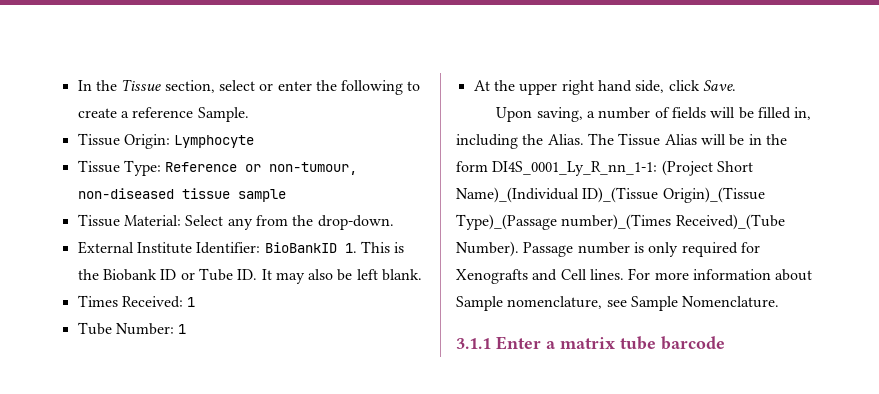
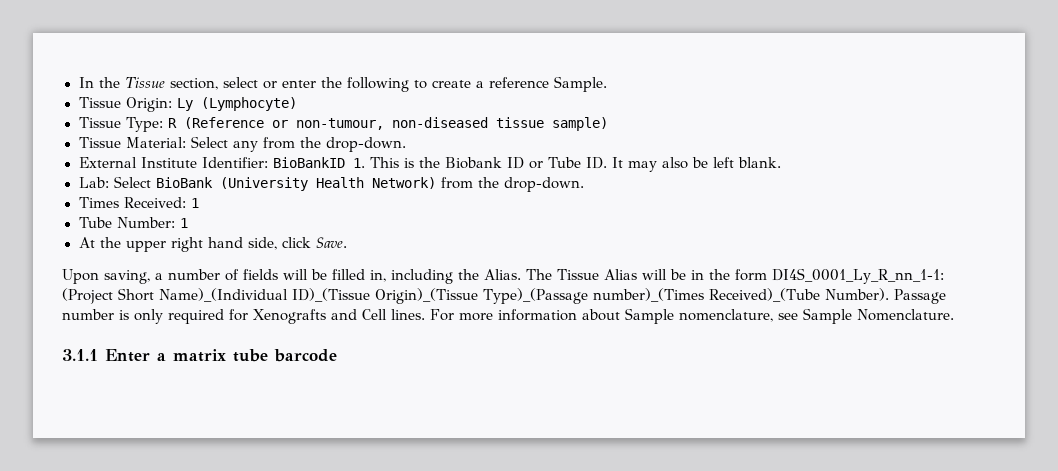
[174,135,255,148] Lymphocyte -> [176,97,297,111] Ly (Lymphocyte)
[165,162,238,172] Reference -> [168,117,265,129] R (Reference
[237,189,286,202] sample -> [552,117,609,131] sample)
(423, 275) none -> [78,176,584,192] // Lab: Select BioBank (University Health Network) from the drop-down.

